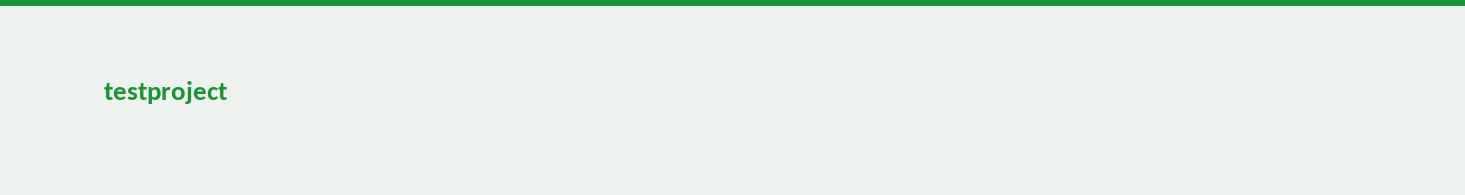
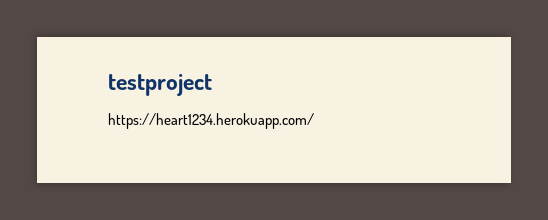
(227, 92) none -> [108,113,314,129] // https://heart1234.herokuapp.com/

